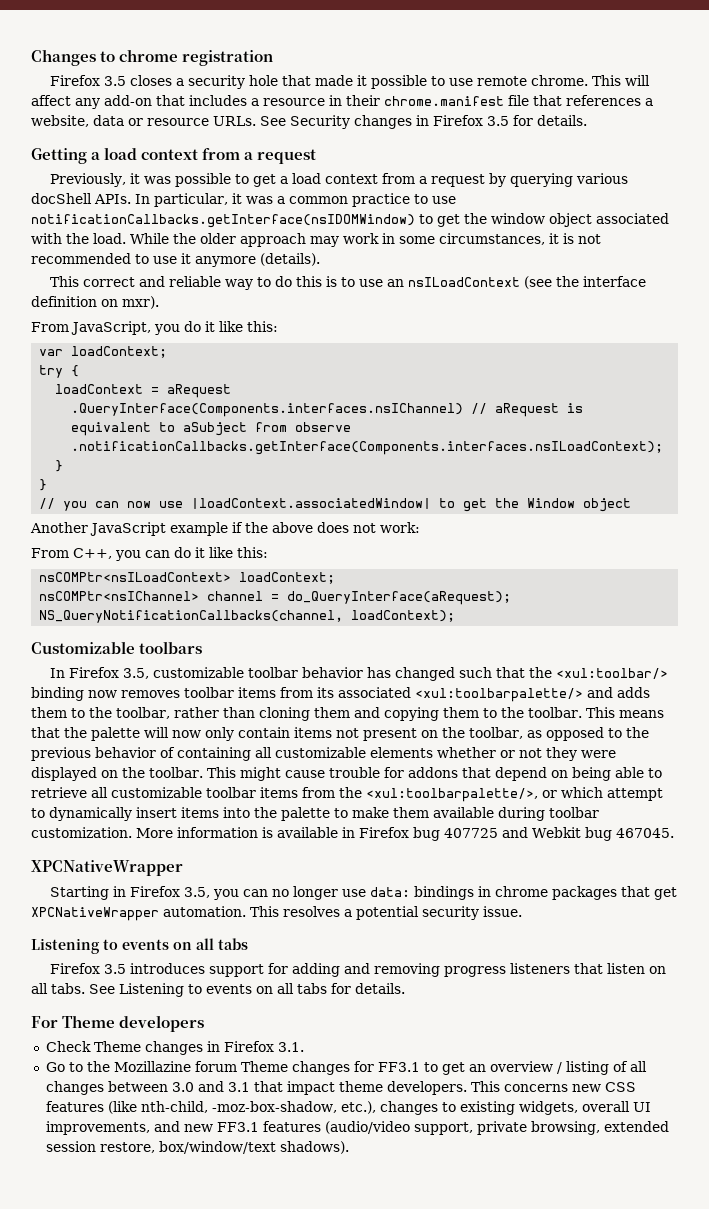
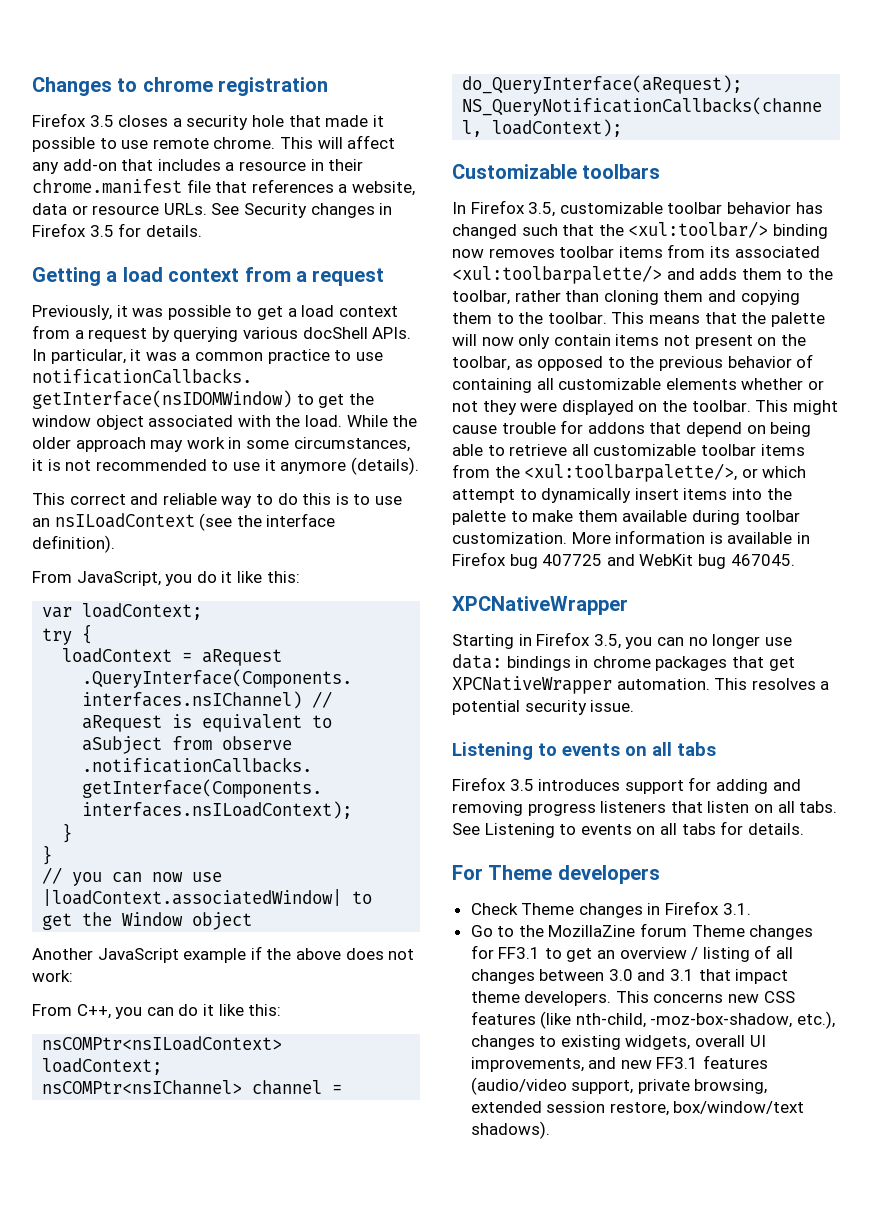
[31,296,159,309] definition on mxr). -> [32,535,115,553] definition).
[532,827,581,838] Webkit -> [639,554,694,566] WebKit
[113,1061,191,1072] Mozillazine -> [548,925,636,937] MozillaZine

